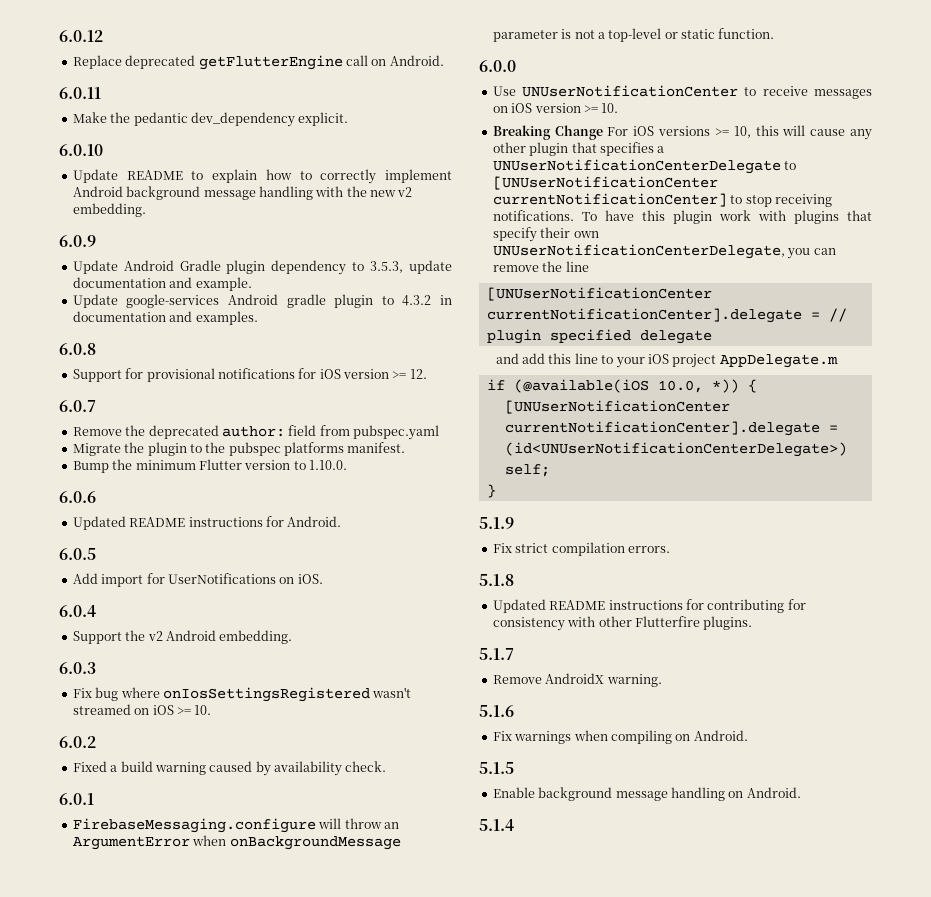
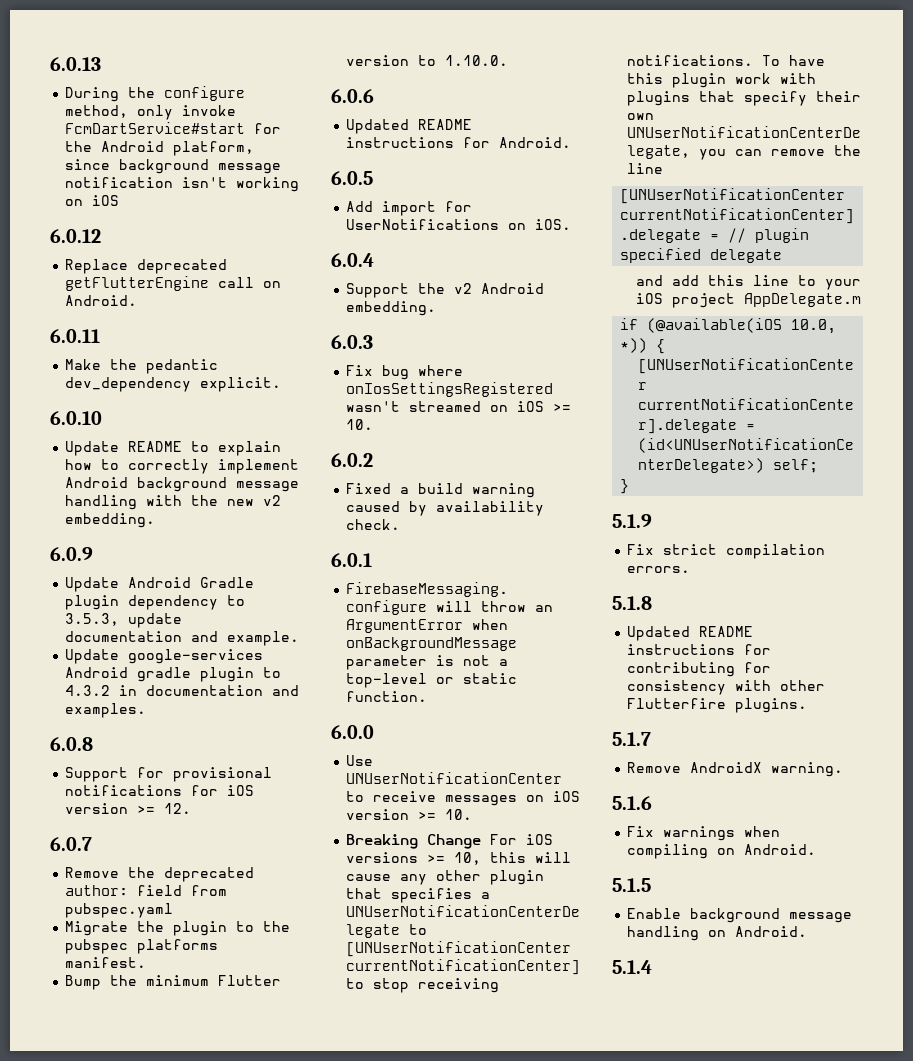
(59, 36) none -> [50,57,101,71] [65,86,246,102] [65,105,237,120] [65,122,282,134] [65,141,255,156] [65,159,282,174] [65,177,300,192] [65,195,120,206] 6.0.13 // During the configure method, only invoke FcmDartService#start for the Android platform, since background message notification isn't working on iOS //

